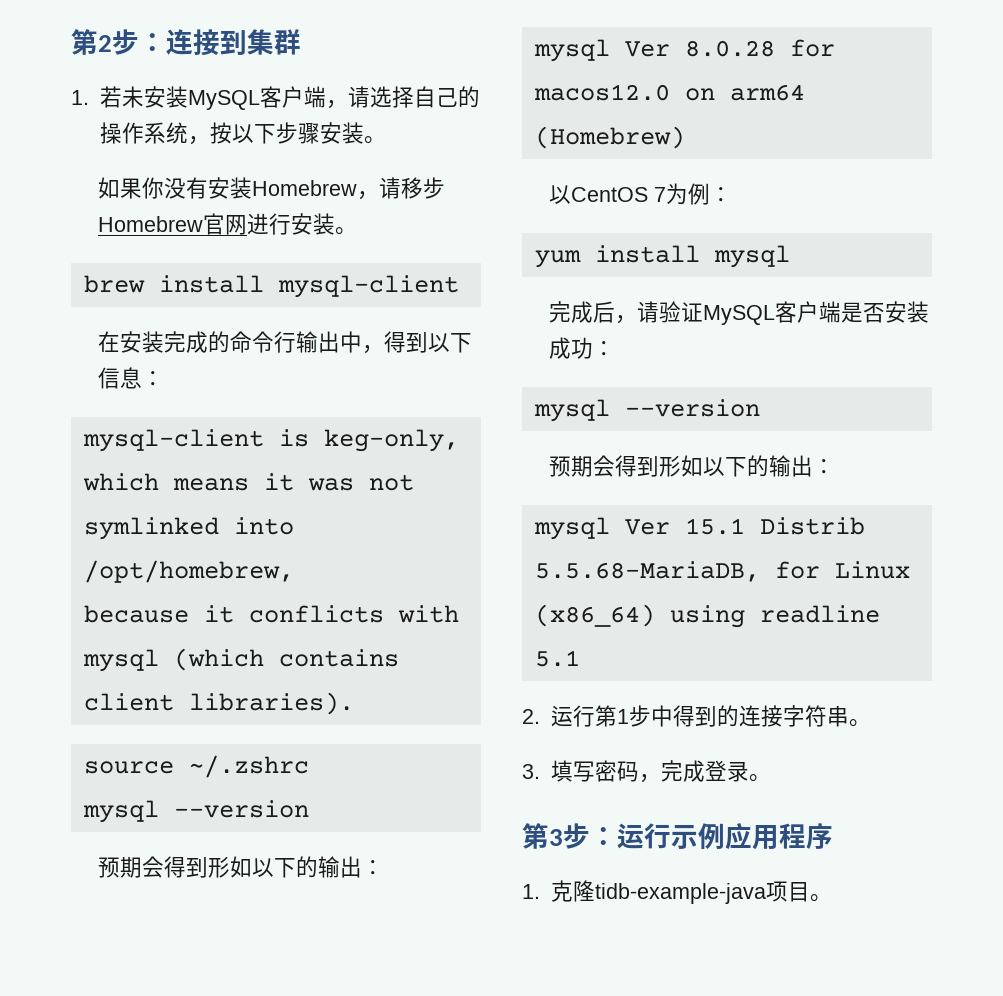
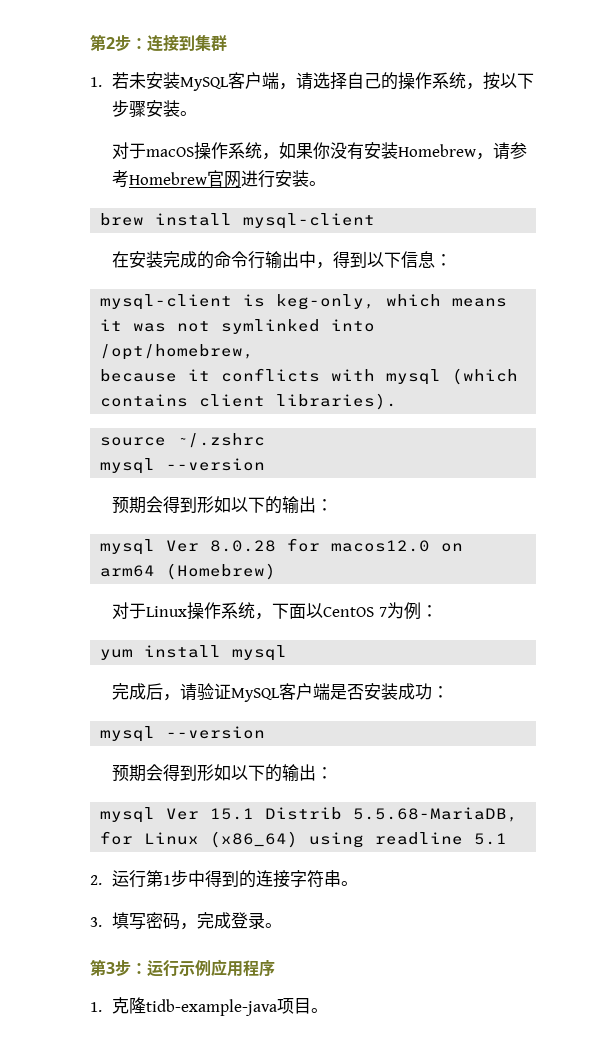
(386, 140) none -> [112,142,280,160] 对于macOS操作系统，
[401,177,446,199] 移步 -> [510,142,528,159] [112,170,130,188] 参考
(685, 137) none -> [112,602,307,620] 对于Linux操作系统，下面

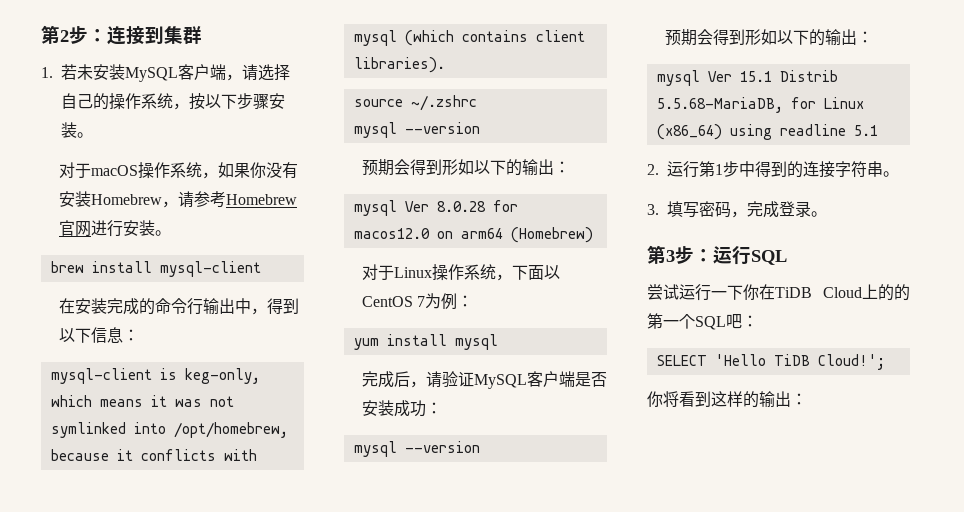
[179,959,275,977] [90,997,329,1016] 示例应用程序 // 1.克隆tidb-example-java项目。 -> [751,250,787,265] [647,284,910,301] [647,313,758,330] [656,354,885,370] [647,391,807,408] SQL // 尝试运行一下你在TiDB Cloud上的的第一个SQL吧： // SELECT 'Hello TiDB Cloud!'; // 你将看到这样的输出：

